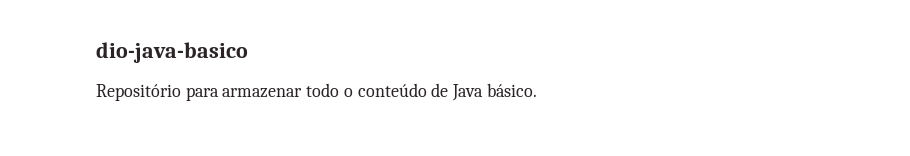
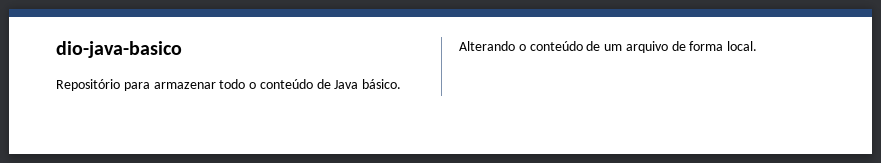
(537, 90) none -> [459,41,758,53] Alterando o conteúdo de um arquivo de forma local.

